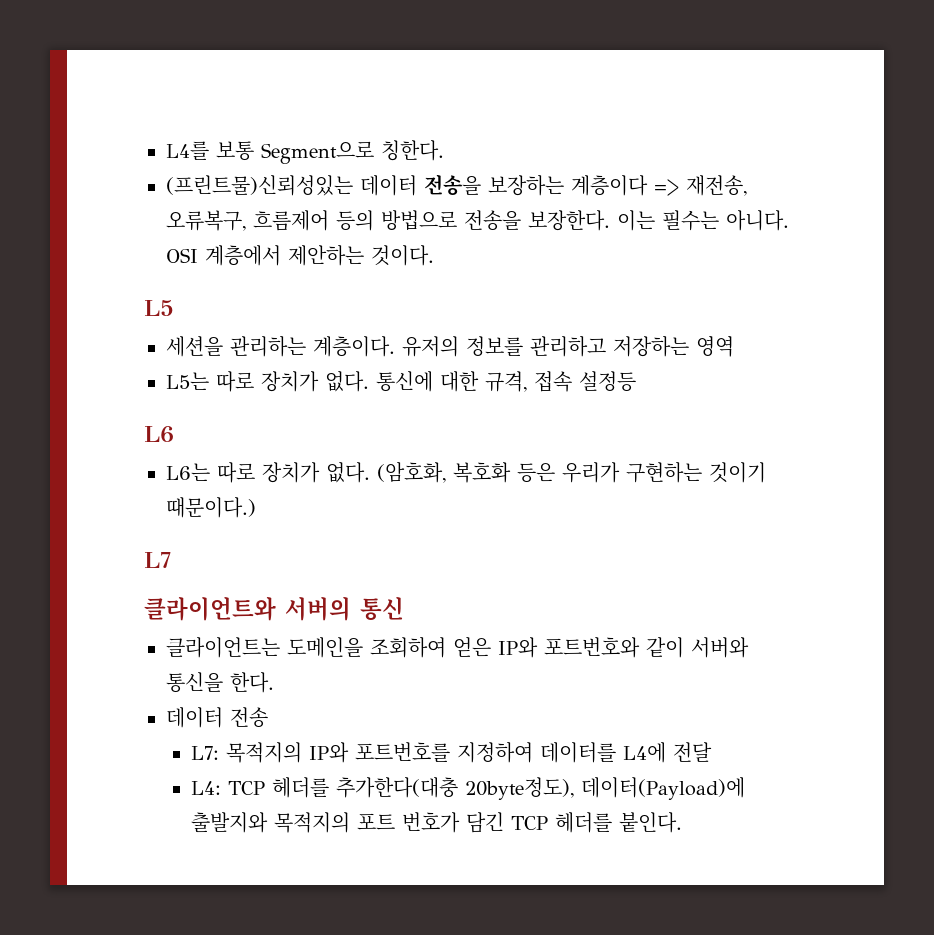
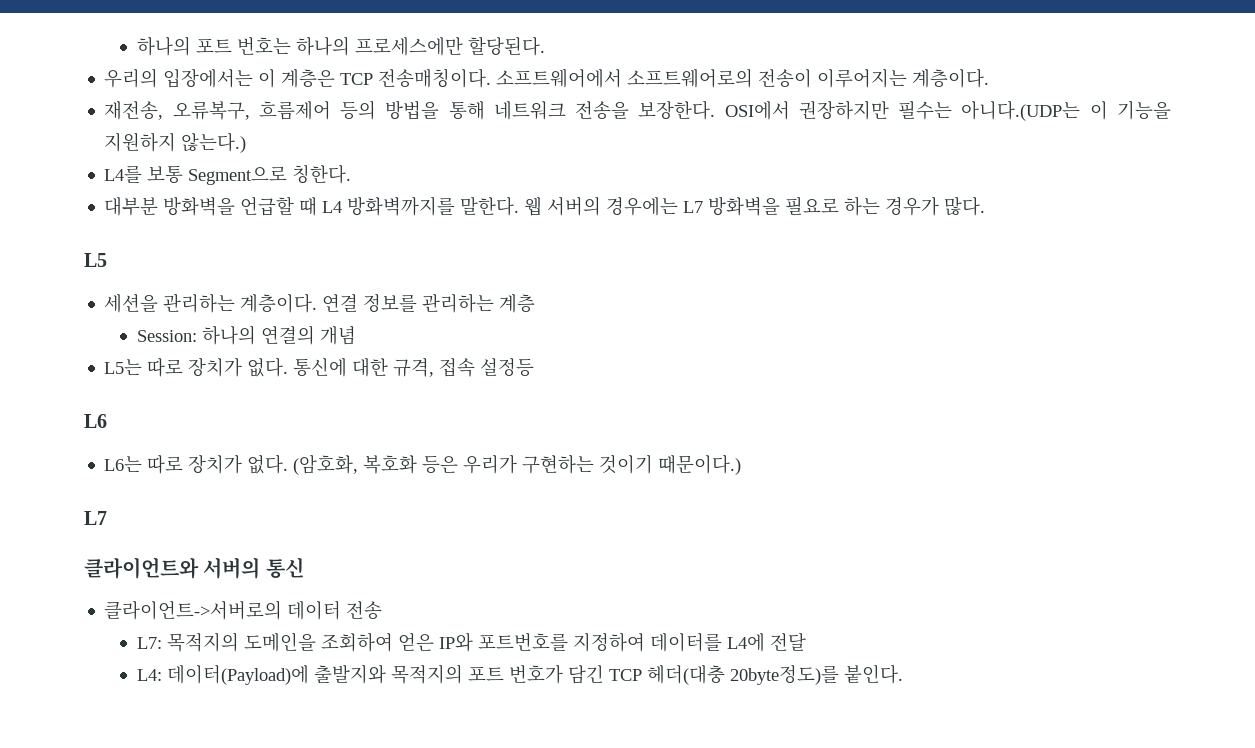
[166,140,444,164] [166,174,747,196] [166,210,789,231] [166,245,434,266] [144,300,174,316] [166,336,734,357] L4를 보통 Segment으로 칭한다. // (프린트물)신뢰성있는 데이터 전송을 보장하는 계층이다 => 재전송, 오류복구, 흐름제어 등의 방법으로 전송을 보장한다. 이는 필수는 아니다. OSI 계층에서 제안하는 것이다. // L5 // 세션을 관리하는 계층이다. 유저의 정보를 관리하고 저장하는 영역 -> [136,36,545,56] [104,68,990,88] [104,100,1171,121] [104,132,247,153] [104,164,352,185] [104,196,986,216] [84,253,107,267] [104,293,536,313] [136,325,356,345] 하나의 포트 번호는 하나의 프로세스에만 할당된다. // 우리의 입장에서는 이 계층은 TCP 전송매칭이다. 소프트웨어에서 소프트웨어로의 전송이 이루어지는 계층이다. // 재전송, 오류복구, 흐름제어 등의 방법을 통해 네트워크 전송을 보장한다. OSI에서 권장하지만 필수는 아니다.(UDP는 이 기능을 지원하지 않는다.) // L4를 보통 Segment으로 칭한다. // 대부분 방화벽을 언급할 때 L4 방화벽까지를 말한다. 웹 서버의 경우에는 L7 방화벽을 필요로 하는 경우가 많다. // L5 // 세션을 관리하는 계층이다. 연결 정보를 관리하는 계층 // Session: 하나의 연결의 개념
[166,637,749,658] [166,672,274,693] 클라이언트는 도메인을 조회하여 얻은 IP와 포트번호와 같이 서버와 통신을 한다. // -> [104,600,283,620] 클라이언트->서버로의
(302, 752) none -> [243,632,434,652] 도메인을 조회하여 얻은
[227,777,574,800] TCP 헤더를 추가한다(대충 20byte정도), -> (162, 675) none
[554,812,612,833] 헤더를 -> [646,665,839,685] 헤더(대충 20byte정도)를

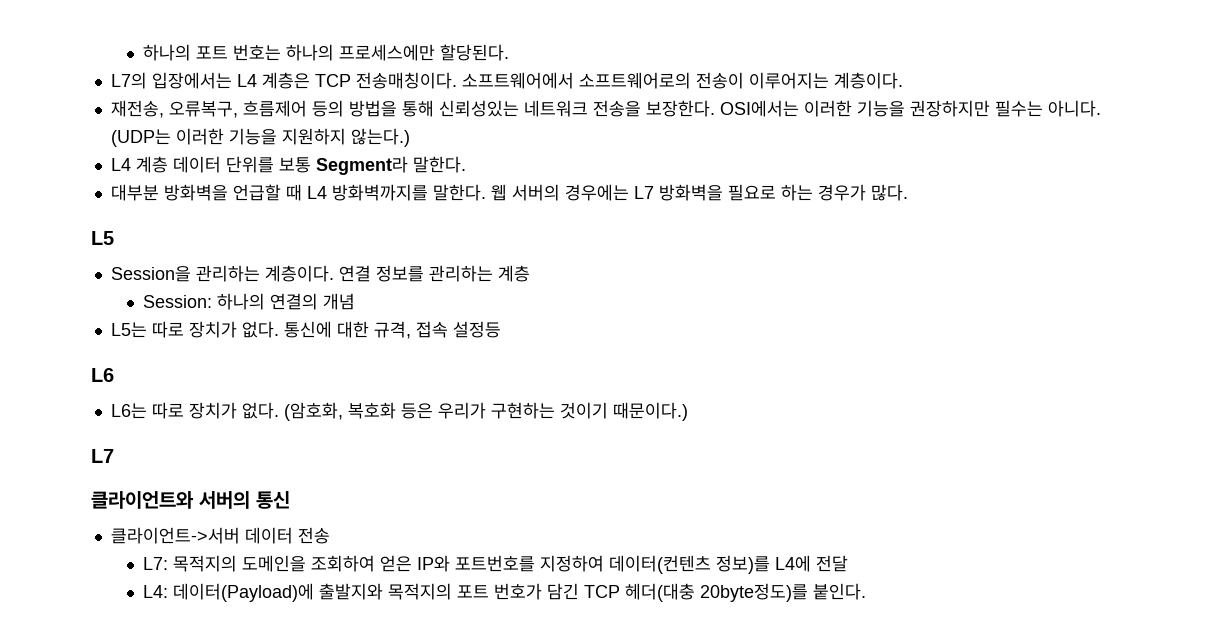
[104,68,277,88] 우리의 입장에서는 이 -> [110,72,257,89] L7의 입장에서는 L4
(485, 110) none -> [438,100,519,117] 신뢰성있는
[724,100,1171,121] [104,132,247,153] [104,164,352,185] OSI에서 권장하지만 필수는 아니다.(UDP는 이 기능을 지원하지 않는다.) // L4를 보통 Segment으로 칭한다. -> [719,100,1101,117] [110,128,410,147] [110,156,466,175] OSI에서는 이러한 기능을 권장하지만 필수는 아니다. (UDP는 이러한 기능을 지원하지 않는다.) // L4 계층 데이터 단위를 보통 Segment라 말한다.
[104,294,159,313] 세션을 -> [110,266,191,282] Session을
[104,600,283,620] 클라이언트->서버로의 -> [110,527,240,544] 클라이언트->서버
[649,632,722,652] 데이터를 -> [609,555,771,574] 데이터(컨텐츠 정보)를

